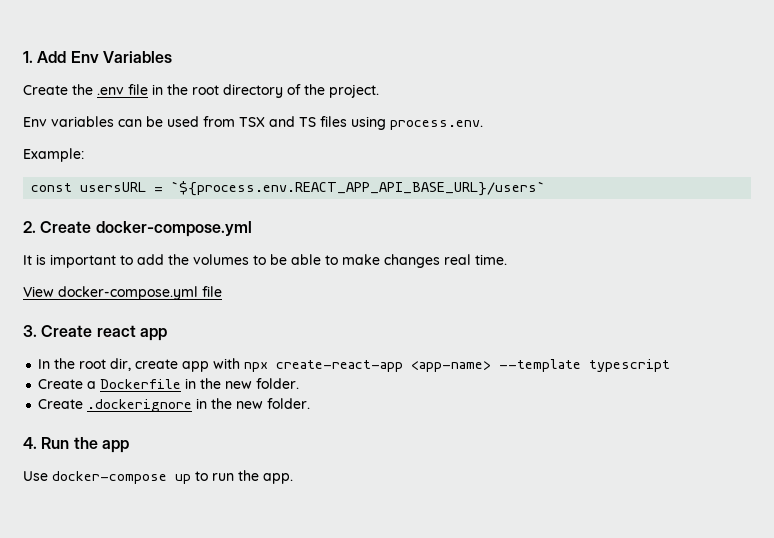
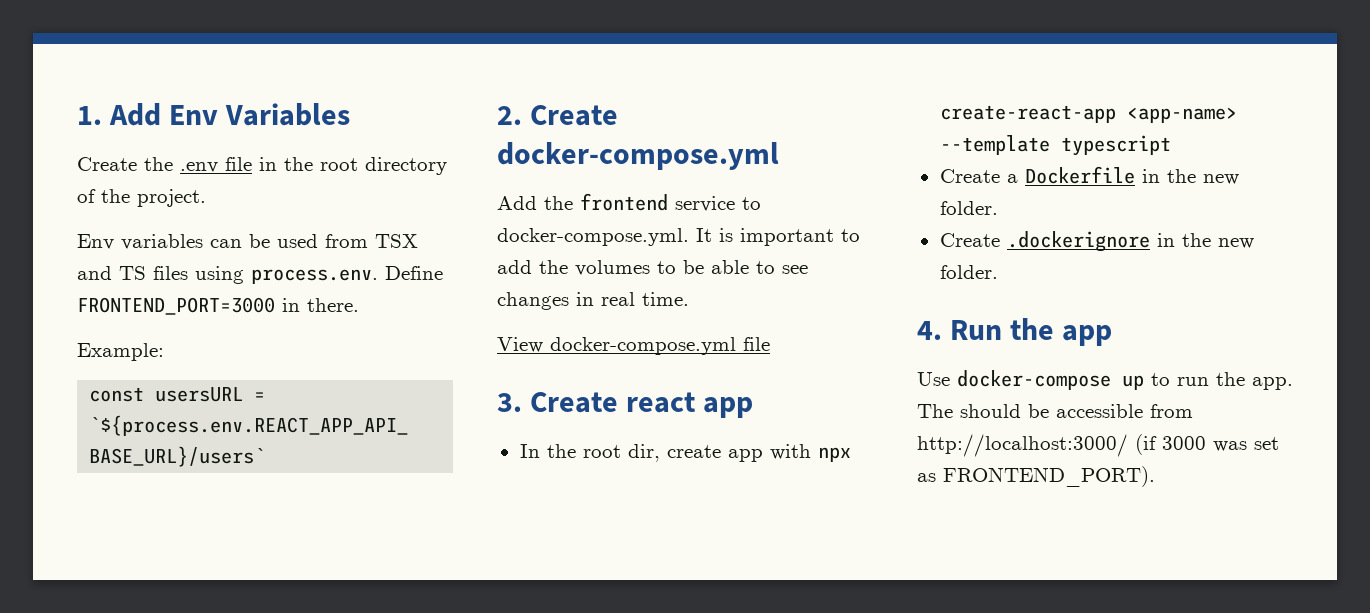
(483, 125) none -> [385,266,443,280] [77,297,359,315] Define FRONTEND_PORT=3000 in there.
(252, 229) none -> [497,193,761,212] [497,228,689,246] Add the frontend service to docker-compose.yml.
[342,254,440,268] make changes -> [782,265,808,274] [497,292,594,310] see changes in
(293, 478) none -> [917,404,1193,418] [917,434,1279,457] [917,466,1155,487] The should be accessible from http://localhost:3000/ (if 3000 was set as FRONTEND_PORT).

